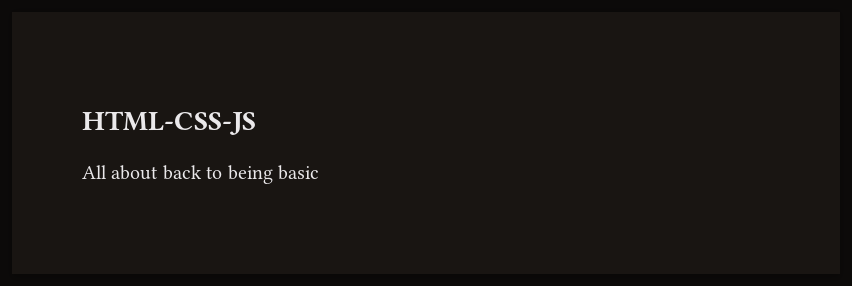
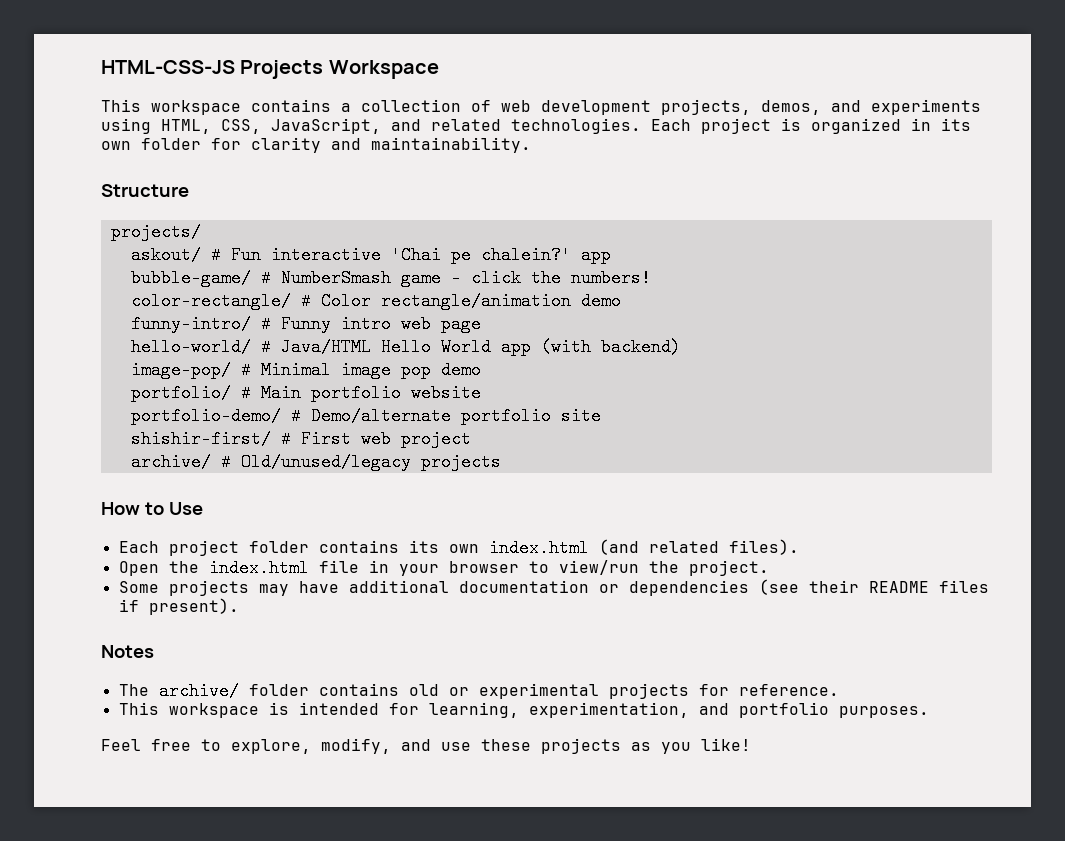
[82,165,319,184] // All about back to being basic -> [240,60,439,79] [101,99,981,115] [101,118,971,134] [101,137,531,153] [101,184,189,197] [110,223,201,241] [130,246,611,264] [130,269,651,287] [130,292,621,310] [130,315,481,333] [130,338,681,356] [130,361,481,379] [130,384,481,402] [130,407,601,425] [130,430,471,448] [130,453,501,471] [101,502,203,515] [118,539,799,557] [118,559,769,577] [118,579,989,596] [118,598,239,615] [101,645,154,658] [118,682,839,700] [118,702,929,718] [101,738,751,754] Projects Workspace // This workspace contains a collection of web development projects, demos, and experiments using HTML, CSS, JavaScript, and related technologies. Each project is organized in its own folder for clarity and maintainability. // Structure // projects/ // askout/ # Fun interactive 'Chai pe chalein?' app // bubble-game/ # NumberSmash game - click the numbers! // color-rectangle/ # Color rectangle/animation demo // funny-intro/ # Funny intro web page // hello-world/ # Java/HTML Hello World app (with backend) // image-pop/ # Minimal image pop demo // portfolio/ # Main portfolio website // portfolio-demo/ # Demo/alternate portfolio site // shishir-first/ # First web project // archive/ # Old/unused/legacy projects // How to Use // Each project folder contains its own index.html (and related files). // Open the index.html file in your browser to view/run the project. // Some projects may have additional documentation or dependencies (see their README files if present). // Notes // The archive/ folder contains old or experimental projects for reference. // This workspace is intended for learning, experimentation, and portfolio purposes. // Feel free to explore, modify, and use these projects as you like!

